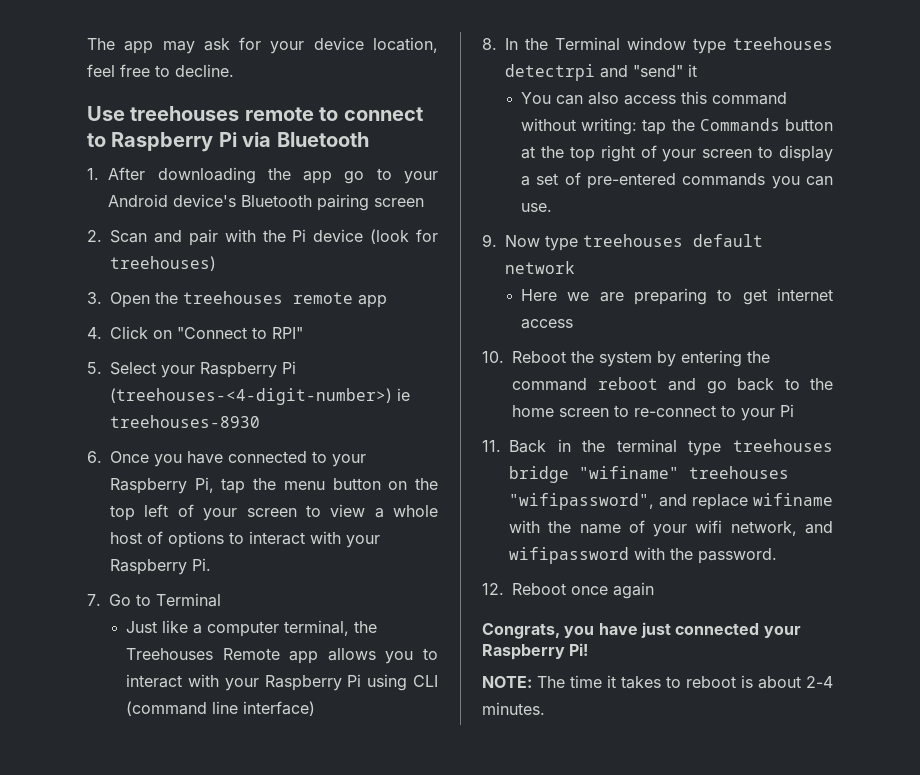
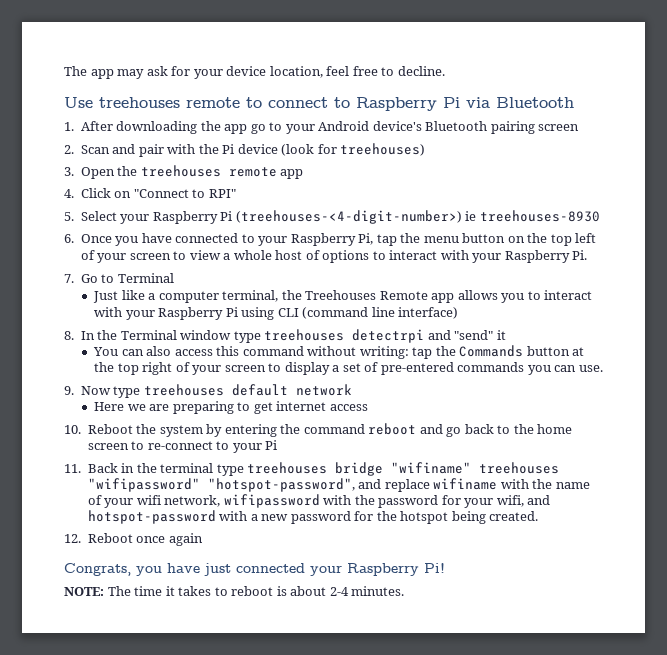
[509,493,654,510] "wifipassword", -> [87,478,355,492] "wifipassword" "hotspot-password",
[805,521,833,534] and -> (221, 501) none
[698,548,777,564] password. -> [378,495,551,508] [87,510,539,524] password for your wifi, and hotspot-password with a new password for the hotspot being created.

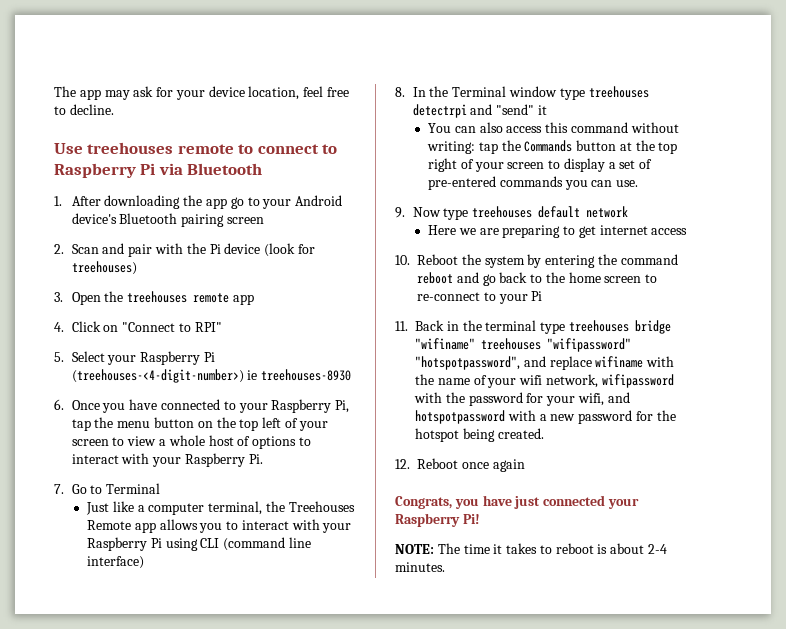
[207,478,355,492] "hotspot-password", -> [415,356,520,370] "hotspotpassword",
[87,510,216,524] hotspot-password -> [415,410,505,424] hotspotpassword

